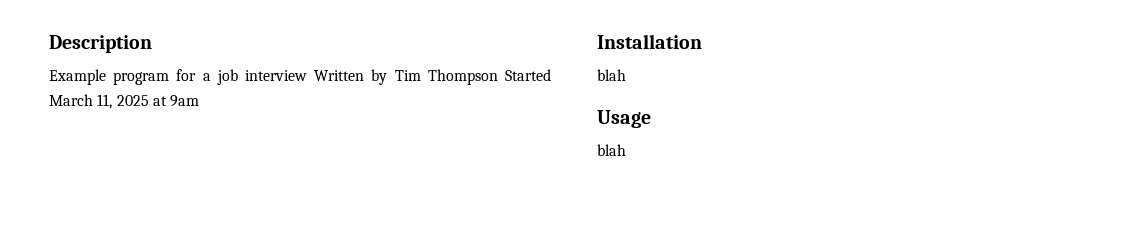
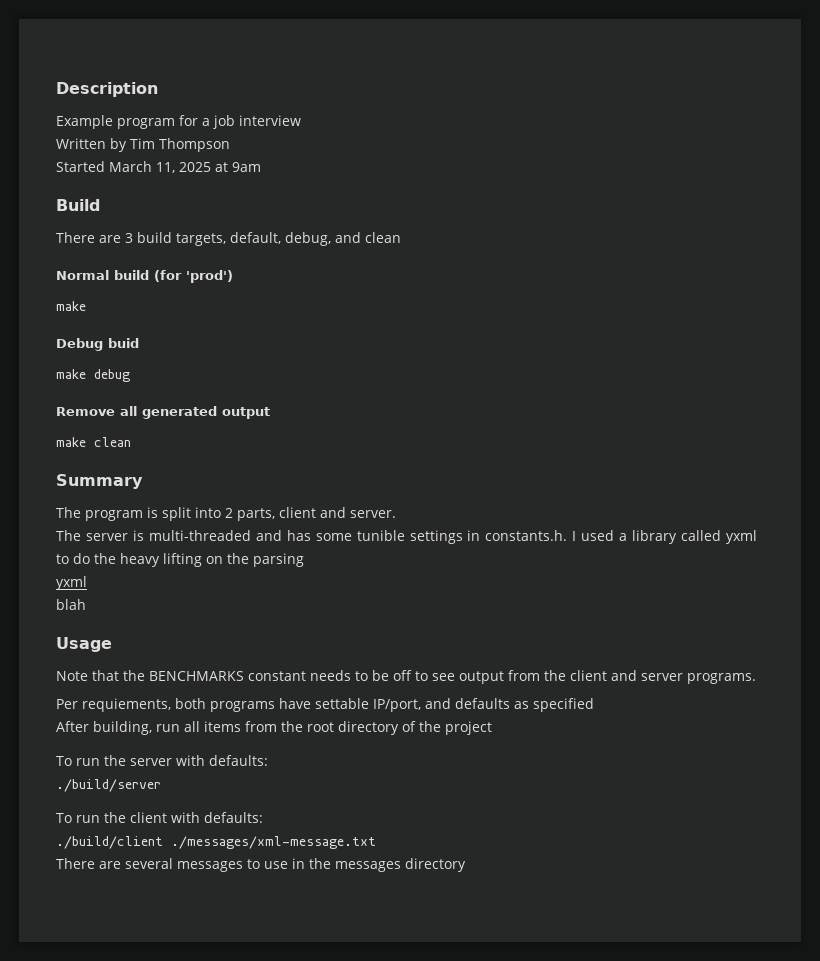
(307, 75) none -> (301, 120) //
(498, 77) none -> (230, 145) //
[597,34,702,49] [597,69,626,81] [597,110,651,128] [597,144,626,156] Installation // blah // Usage // blah -> [56,199,100,211] [56,232,401,246] [56,270,233,283] [56,301,86,311] [56,338,139,351] [56,369,130,382] [56,406,270,419] [56,437,131,447] [56,474,143,489] [56,507,396,521] [56,530,757,544] [56,553,304,567] [56,576,87,590] [56,599,86,610] [56,637,112,652] [56,670,756,684] [56,698,594,712] [56,721,492,735] [56,755,268,766] [56,779,161,792] [56,812,263,823] [56,836,376,849] [56,858,466,872] Build // There are 3 build targets, default, debug, and clean // Normal build (for 'prod') // make // Debug buid // make debug // Remove all generated output // make clean // Summary // The program is split into 2 parts, client and server. // The server is multi-threaded and has some tunible settings in constants.h. I used a library called yxml to do the heavy lifting on the parsing // yxml // blah // Usage // Note that the BENCHMARKS constant needs to be off to see output from the client and server programs. // Per requiements, both programs have settable IP/port, and defaults as specified // After building, run all items from the root directory of the project // To run the server with defaults: // ./build/server // To run the client with defaults: // ./build/client ./messages/xml-message.txt // There are several messages to use in the messages directory

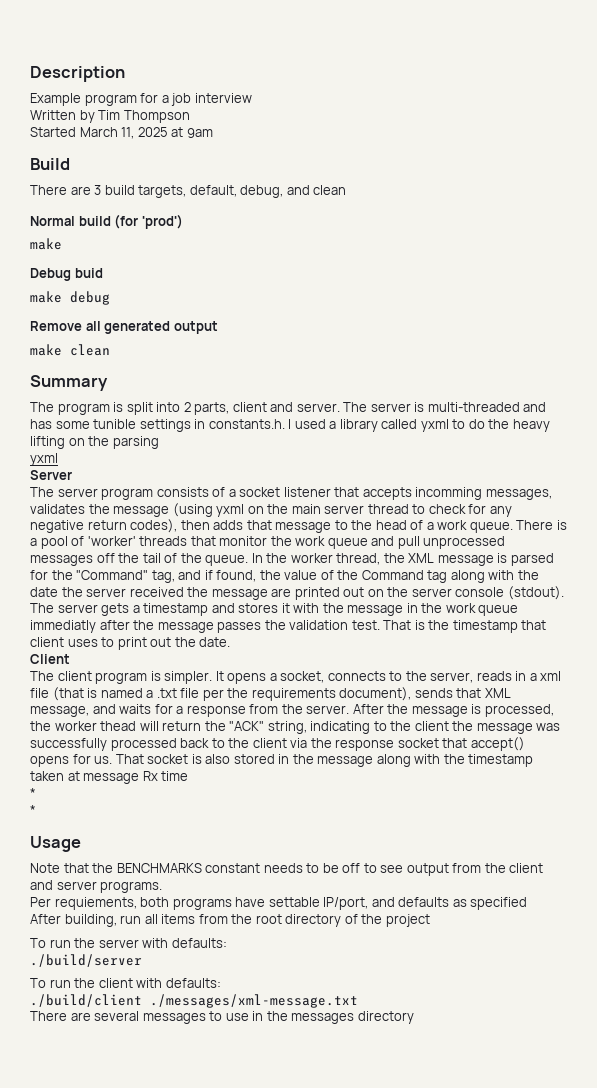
(396, 514) // -> (340, 407) none
[56,599,86,610] blah -> [30,470,72,480] [30,487,552,500] [30,503,512,517] [30,519,567,533] [30,536,506,549] [30,553,554,566] [30,570,539,583] [30,586,564,600] [30,603,519,616] [30,620,547,633] [30,637,231,650] [30,654,70,664] [30,671,562,684] [30,687,511,701] [30,704,554,717] [30,721,561,734] [30,737,525,751] [30,754,534,767] [30,771,189,784] [30,788,36,798] [30,805,36,815] Server // The server program consists of a socket listener that accepts incomming messages, validates the message (using yxml on the main server thread to check for any negative return codes), then adds that message to the head of a work queue. There is a pool of 'worker' threads that monitor the work queue and pull unprocessed messages off the tail of the queue. In the worker thread, the XML message is parsed for the "Command" tag, and if found, the value of the Command tag along with the date the server received the message are printed out on the server console (stdout). The server gets a timestamp and stores it with the message in the work queue immediatly after the message passes the validation test. That is the timestamp that client uses to print out the date. // Client // The client program is simpler. It opens a socket, connects to the server, reads in a xml file (that is named a .txt file per the requirements document), sends that XML message, and waits for a response from the server. After the message is processed, the worker thead will return the "ACK" string, indicating to the client the message was successfully processed back to the client via the response socket that accept() opens for us. That socket is also stored in the message along with the timestamp taken at message Rx time // * // *

